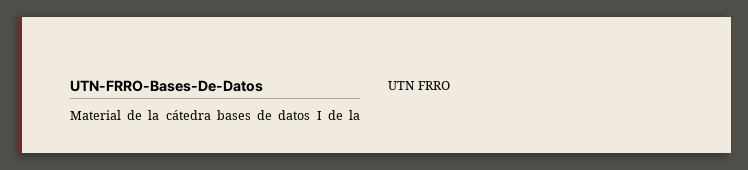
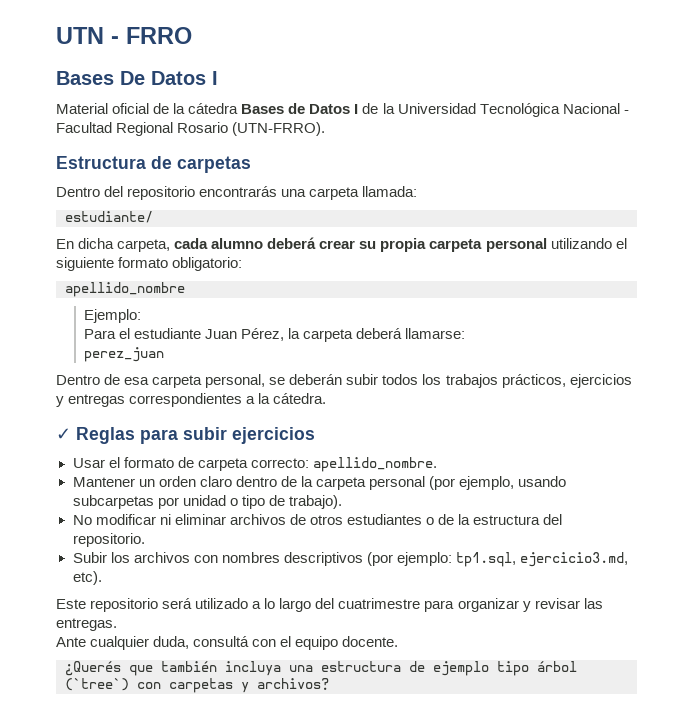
[70,80,263,92] UTN-FRRO-Bases-De-Datos -> [56,27,192,44] [56,71,218,85] UTN - FRRO // Bases De Datos I
(121, 115) none -> [112,103,150,114] oficial
[216,110,361,120] [388,81,451,90] bases de datos I de la UTN FRRO -> [241,103,629,117] [56,122,326,136] [56,156,251,173] [56,186,418,200] [65,211,153,223] [56,237,627,252] [56,257,243,271] [65,282,185,297] [84,309,142,323] [84,328,466,342] [84,347,165,362] [56,374,632,388] [56,393,327,407] [56,427,315,444] [72,457,437,472] [72,476,567,490] [72,495,342,509] [72,514,563,525] [72,533,145,547] [72,552,628,567] [72,571,102,585] [56,598,603,612] [56,618,117,631] [56,636,399,650] [65,661,577,676] [65,678,329,693] Bases de Datos I de la Universidad Tecnológica Nacional - Facultad Regional Rosario (UTN-FRRO). // Estructura de carpetas // Dentro del repositorio encontrarás una carpeta llamada: // estudiante/ // En dicha carpeta, cada alumno deberá crear su propia carpeta personal utilizando el siguiente formato obligatorio: // apellido_nombre // Ejemplo: // Para el estudiante Juan Pérez, la carpeta deberá llamarse: // perez_juan // Dentro de esa carpeta personal, se deberán subir todos los trabajos prácticos, ejercicios y entregas correspondientes a la cátedra. // ✓ Reglas para subir ejercicios // Usar el formato de carpeta correcto: apellido_nombre. // Mantener un orden claro dentro de la carpeta personal (por ejemplo, usando subcarpetas por unidad o tipo de trabajo). // No modificar ni eliminar archivos de otros estudiantes o de la estructura del repositorio. // Subir los archivos con nombres descriptivos (por ejemplo: tp1.sql, ejercicio3.md, etc). // Este repositorio será utilizado a lo largo del cuatrimestre para organizar y revisar las entregas. // Ante cualquier duda, consultá con el equipo docente. // ¿Querés que también incluya una estructura de ejemplo tipo árbol (`tree`) con carpetas y archivos?

